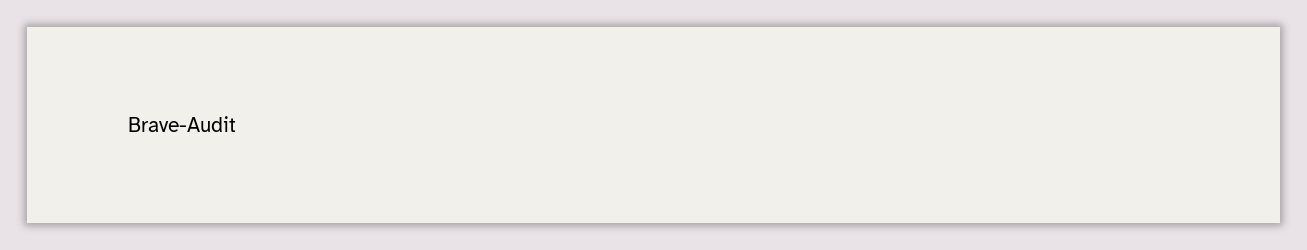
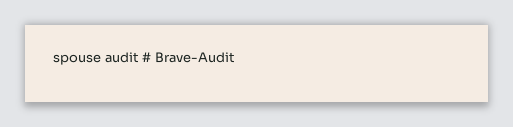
(128, 124) none -> [53,52,152,65] spouse audit #

